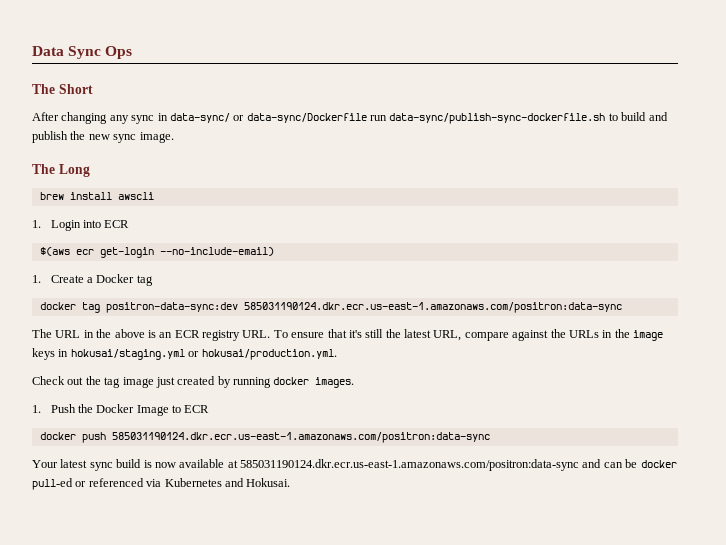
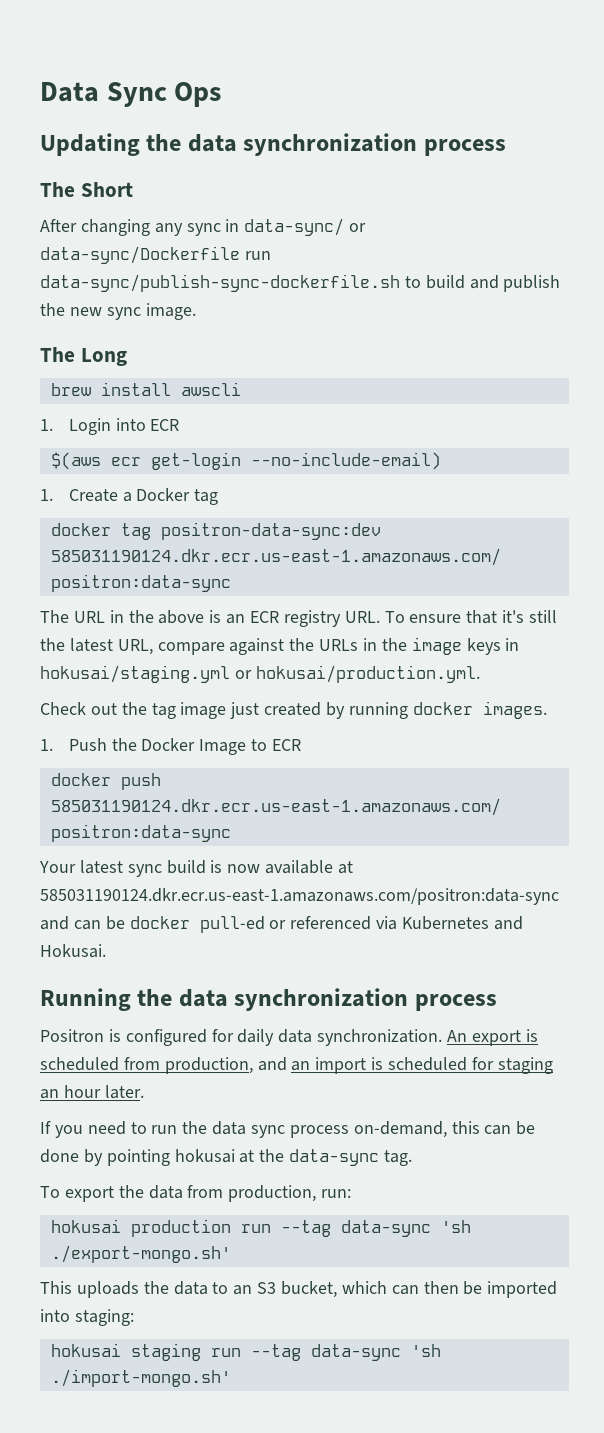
(133, 52) none -> [40,133,506,156] // Updating the data synchronization process
(291, 482) none -> [40,988,497,1011] [40,1029,538,1046] [40,1057,553,1074] [40,1085,144,1099] [40,1121,536,1138] [40,1149,413,1166] [40,1185,352,1202] [50,1219,471,1237] [50,1245,231,1263] [40,1281,558,1298] [40,1309,134,1326] [50,1343,441,1361] [50,1369,231,1387] // Running the data synchronization process // Positron is configured for daily data synchronization. An export is scheduled from production, and an import is scheduled for staging an hour later. // If you need to run the data sync process on-demand, this can be done by pointing hokusai at the data-sync tag. // To export the data from production, run: // hokusai production run --tag data-sync 'sh ./export-mongo.sh' // This uploads the data to an S3 bucket, which can then be imported into staging: // hokusai staging run --tag data-sync 'sh ./import-mongo.sh'

